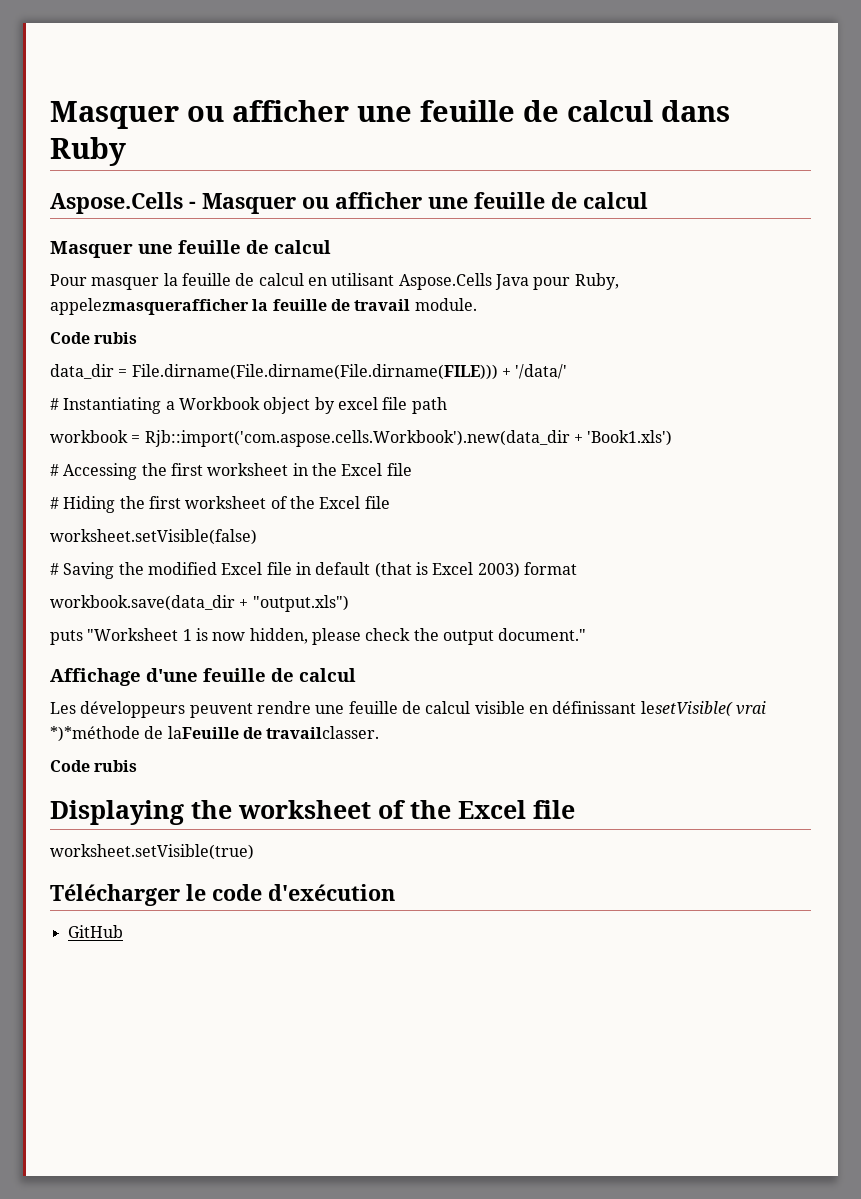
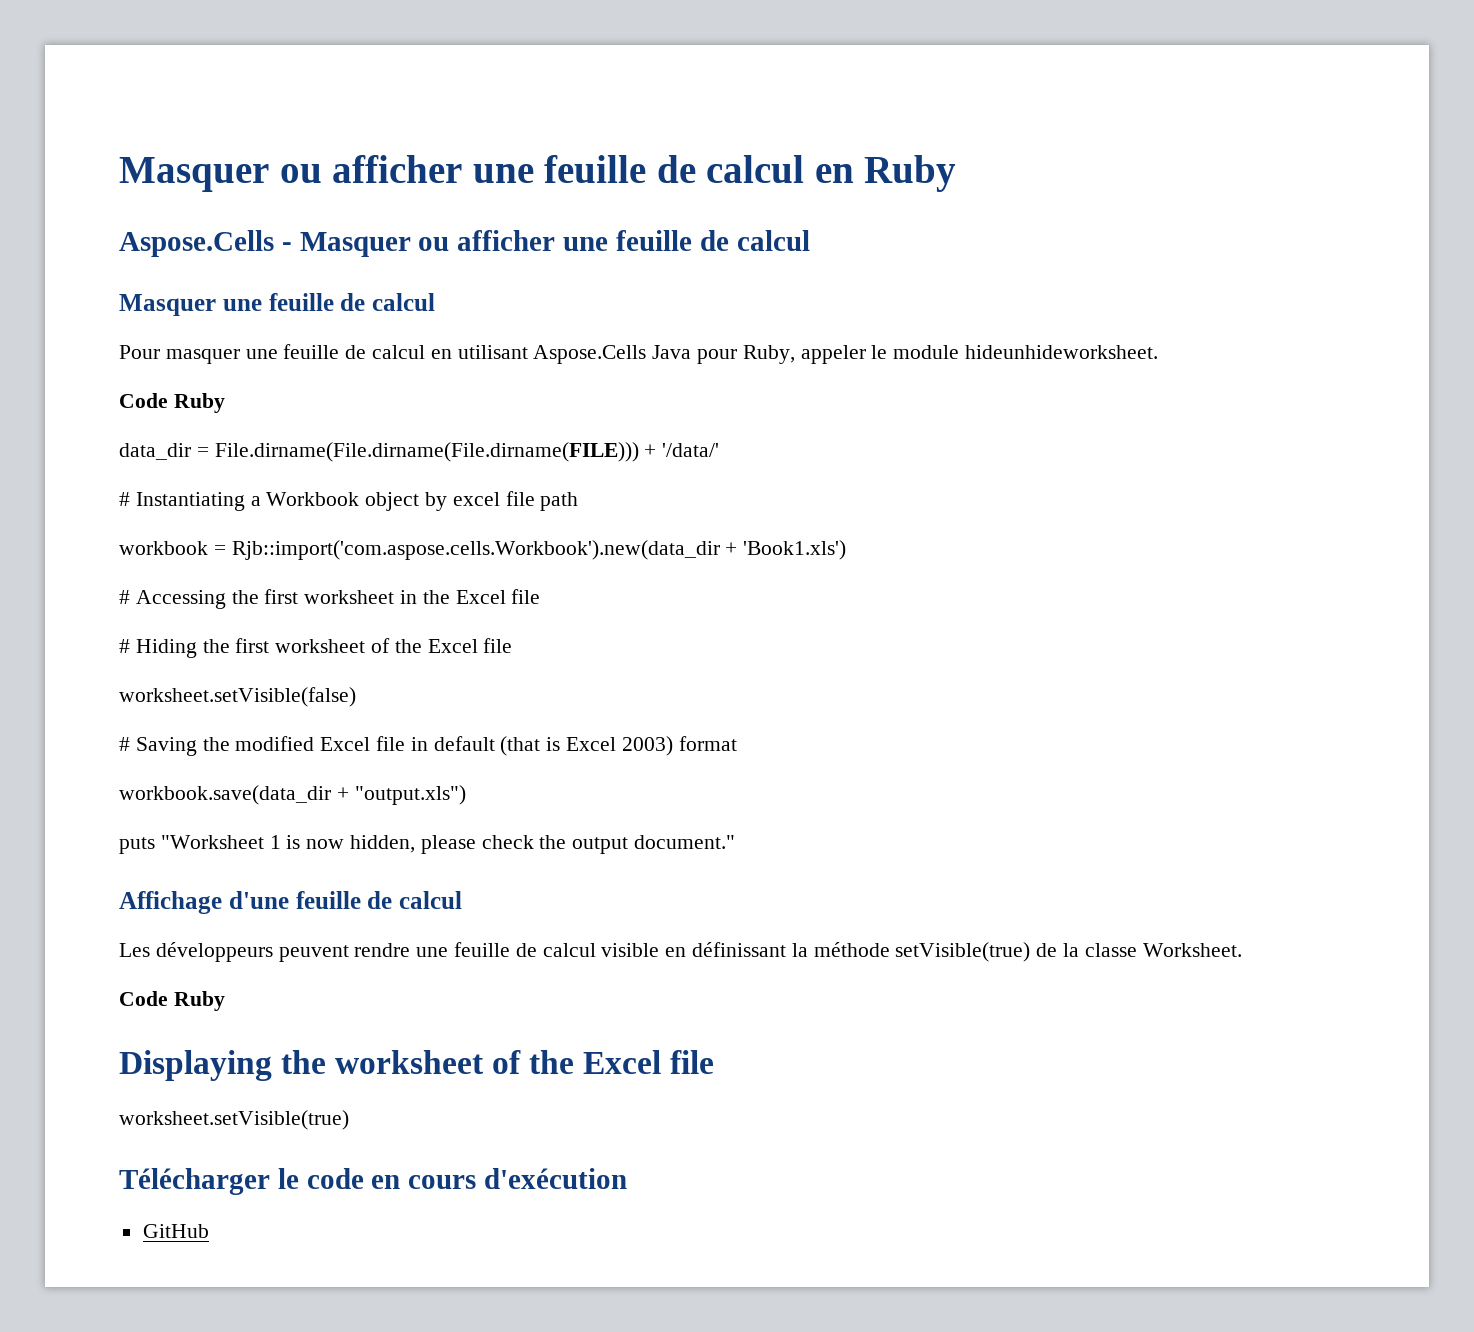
[50,100,730,129] Masquer ou afficher une feuille de calcul dans -> [119,155,854,192] Masquer ou afficher une feuille de calcul en
[163,273,178,286] la -> [245,349,278,359] une
[50,298,477,315] [50,332,138,344] appelezmasquerafficher la feuille de travail module. // Code rubis -> [800,345,1159,364] [119,393,225,413] appeler le module hideunhideworksheet. // Code Ruby
[640,701,766,717] [50,726,380,742] [50,760,138,772] lesetVisible( vrai *)*méthode de laFeuille de travailclasser. // Code rubis -> [791,942,1242,962] [119,991,225,1011] la méthode setVisible(true) de la classe Worksheet. // Code Ruby
(262, 892) none -> [371,1175,477,1189] en cours

